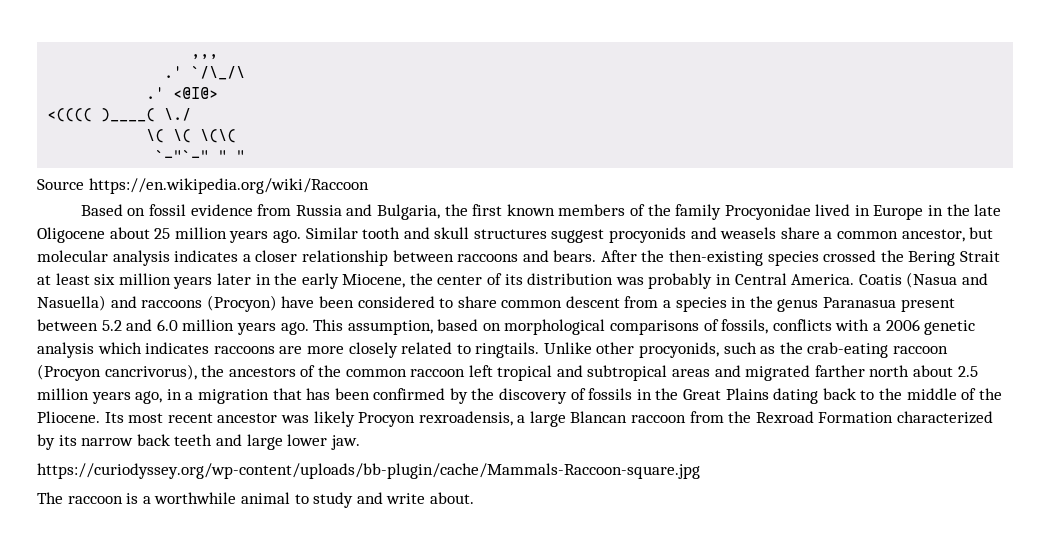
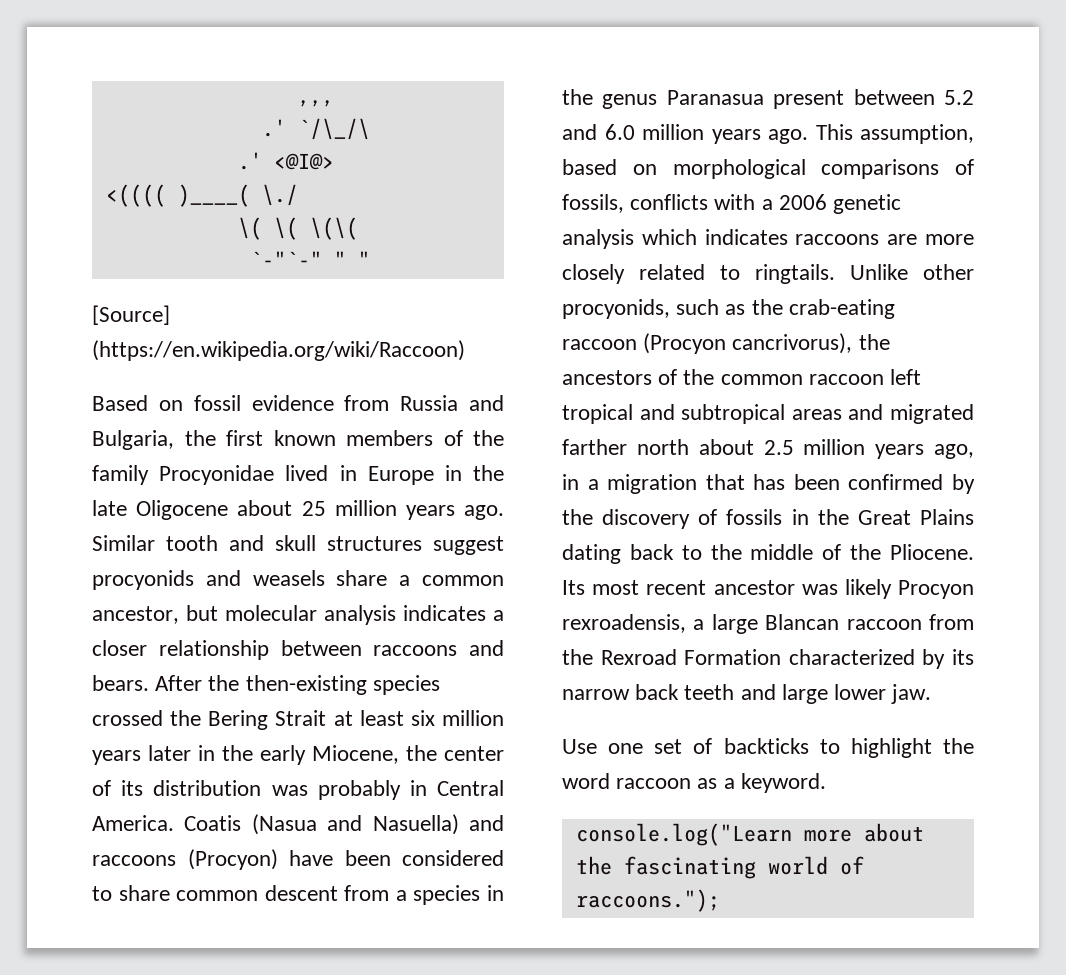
[37,178,369,194] Source https://en.wikipedia.org/wiki/Raccoon -> [92,305,170,325] [92,340,465,361] [Source] (https://en.wikipedia.org/wiki/Raccoon)
[37,463,700,479] [37,492,474,508] https://curiodyssey.org/wp-content/uploads/bb-plugin/cache/Mammals-Raccoon-square.jpg // The raccoon is a worthwhile animal to study and write about. -> [562,738,974,758] [562,773,826,793] [575,823,924,846] [575,856,864,879] [575,889,720,912] Use one set of backticks to highlight the word raccoon as a keyword. // console.log("Learn more about the fascinating world of raccoons.");

